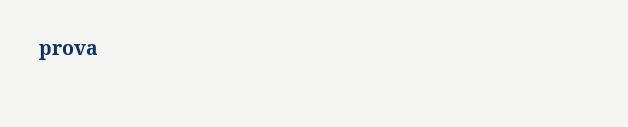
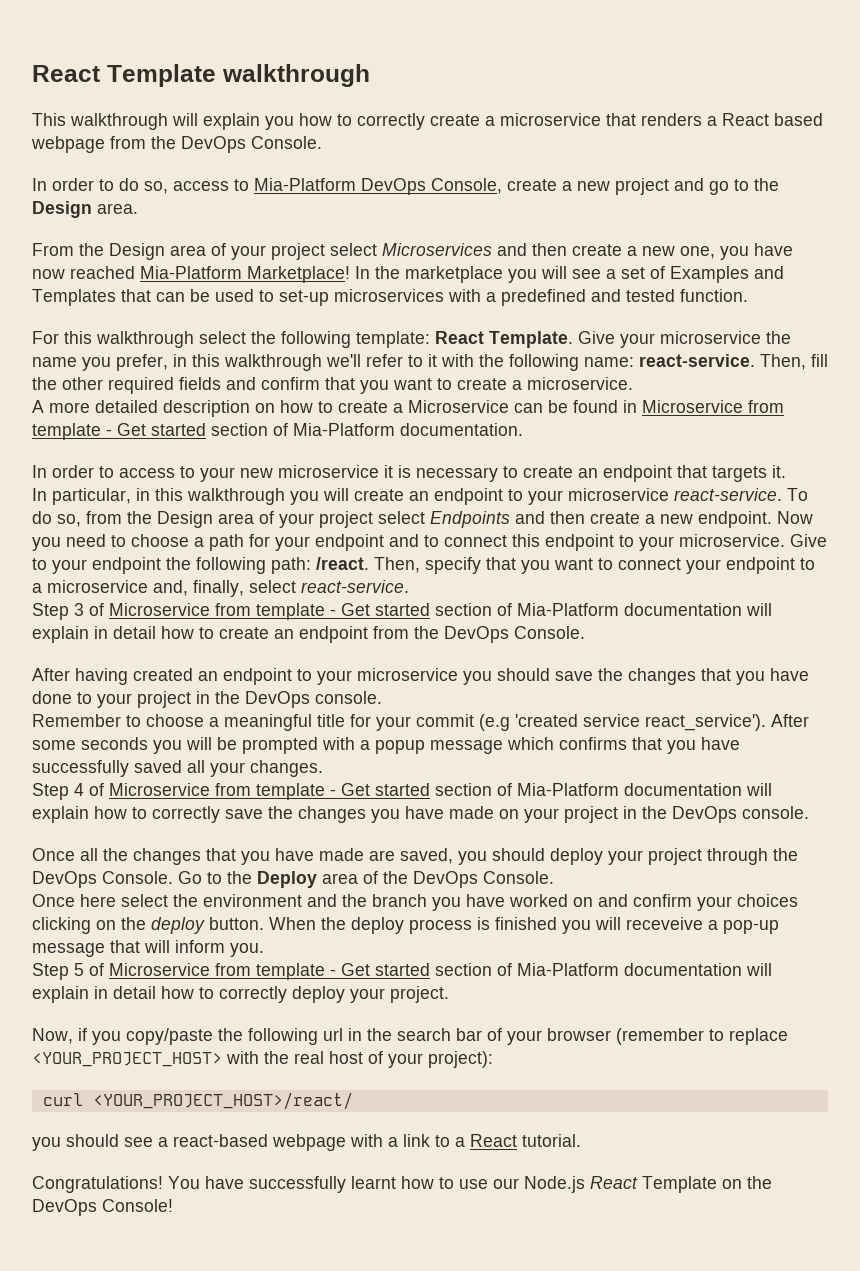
[39,44,98,60] prova -> [32,64,370,87] [32,113,823,130] [31,136,322,153] [32,178,779,195] [32,201,138,218] [32,243,793,260] [32,266,784,283] [32,289,748,306] [32,331,791,348] [32,354,828,371] [32,377,633,394] [32,400,784,417] [32,423,523,440] [32,465,786,482] [32,488,808,505] [32,511,813,528] [32,534,827,551] [32,557,815,574] [32,580,409,597] [32,603,772,620] [32,626,585,643] [32,668,809,685] [32,691,382,708] [32,714,809,731] [32,737,740,754] [32,760,323,777] [32,783,772,800] [32,806,809,823] [32,848,798,865] [32,871,554,888] [32,894,798,911] [32,917,779,934] [32,940,264,957] [32,963,772,980] [32,986,449,1003] [32,1028,788,1045] [32,1051,493,1068] [42,1092,353,1110] [32,1134,581,1151] [32,1176,772,1193] [32,1199,173,1216] React Template walkthrough // This walkthrough will explain you how to correctly create a microservice that renders a React based webpage from the DevOps Console. // In order to do so, access to Mia-Platform DevOps Console, create a new project and go to the Design area. // From the Design area of your project select Microservices and then create a new one, you have now reached Mia-Platform Marketplace! In the marketplace you will see a set of Examples and Templates that can be used to set-up microservices with a predefined and tested function. // For this walkthrough select the following template: React Template. Give your microservice the name you prefer, in this walkthrough we'll refer to it with the following name: react-service. Then, fill the other required fields and confirm that you want to create a microservice. // A more detailed description on how to create a Microservice can be found in Microservice from template - Get started section of Mia-Platform documentation. // In order to access to your new microservice it is necessary to create an endpoint that targets it. // In particular, in this walkthrough you will create an endpoint to your microservice react-service. To do so, from the Design area of your project select Endpoints and then create a new endpoint. Now you need to choose a path for your endpoint and to connect this endpoint to your microservice. Give to your endpoint the following path: /react. Then, specify that you want to connect your endpoint to a microservice and, finally, select react-service. // Step 3 of Microservice from template - Get started section of Mia-Platform documentation will explain in detail how to create an endpoint from the DevOps Console. // After having created an endpoint to your microservice you should save the changes that you have done to your project in the DevOps console. // Remember to choose a meaningful title for your commit (e.g 'created service react_service'). After some seconds you will be prompted with a popup message which confirms that you have successfully saved all your changes. // Step 4 of Microservice from template - Get started section of Mia-Platform documentation will explain how to correctly save the changes you have made on your project in the DevOps console. // Once all the changes that you have made are saved, you should deploy your project through the DevOps Console. Go to the Deploy area of the DevOps Console. // Once here select the environment and the branch you have worked on and confirm your choices clicking on the deploy button. When the deploy process is finished you will receveive a pop-up message that will inform you. // Step 5 of Microservice from template - Get started section of Mia-Platform documentation will explain in detail how to correctly deploy your project. // Now, if you copy/paste the following url in the search bar of your browser (remember to replace <YOUR_PROJECT_HOST> with the real host of your project): // curl <YOUR_PROJECT_HOST>/react/ // you should see a react-based webpage with a link to a React tutorial. // Congratulations! You have successfully learnt how to use our Node.js React Template on the DevOps Console!

